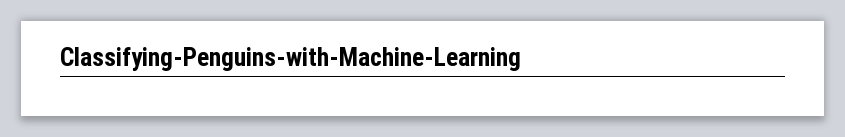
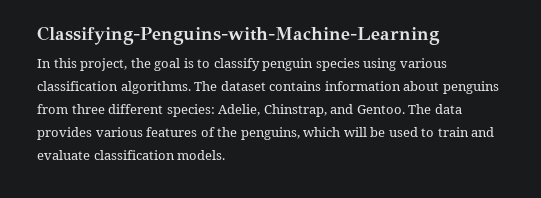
(521, 59) none -> [37,58,447,71] [37,81,499,94] [37,104,462,117] [37,127,495,140] [37,150,226,160] // In this project, the goal is to classify penguin species using various classification algorithms. The dataset contains information about penguins from three different species: Adelie, Chinstrap, and Gentoo. The data provides various features of the penguins, which will be used to train and evaluate classification models.

